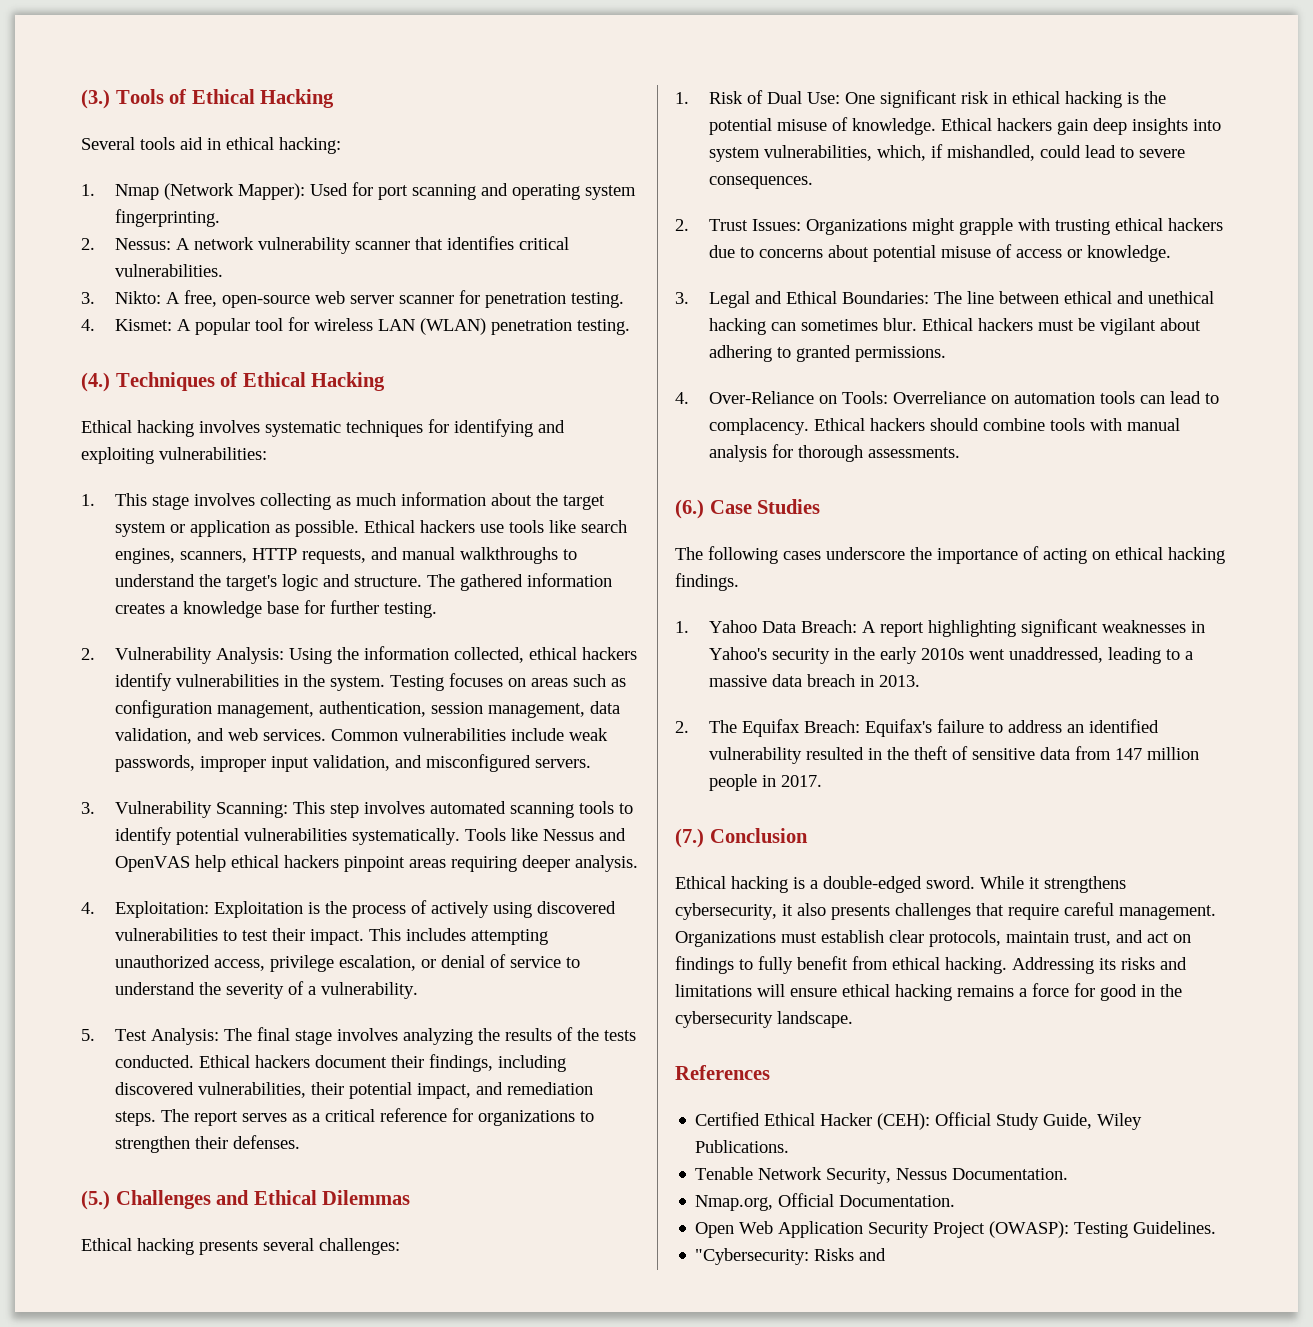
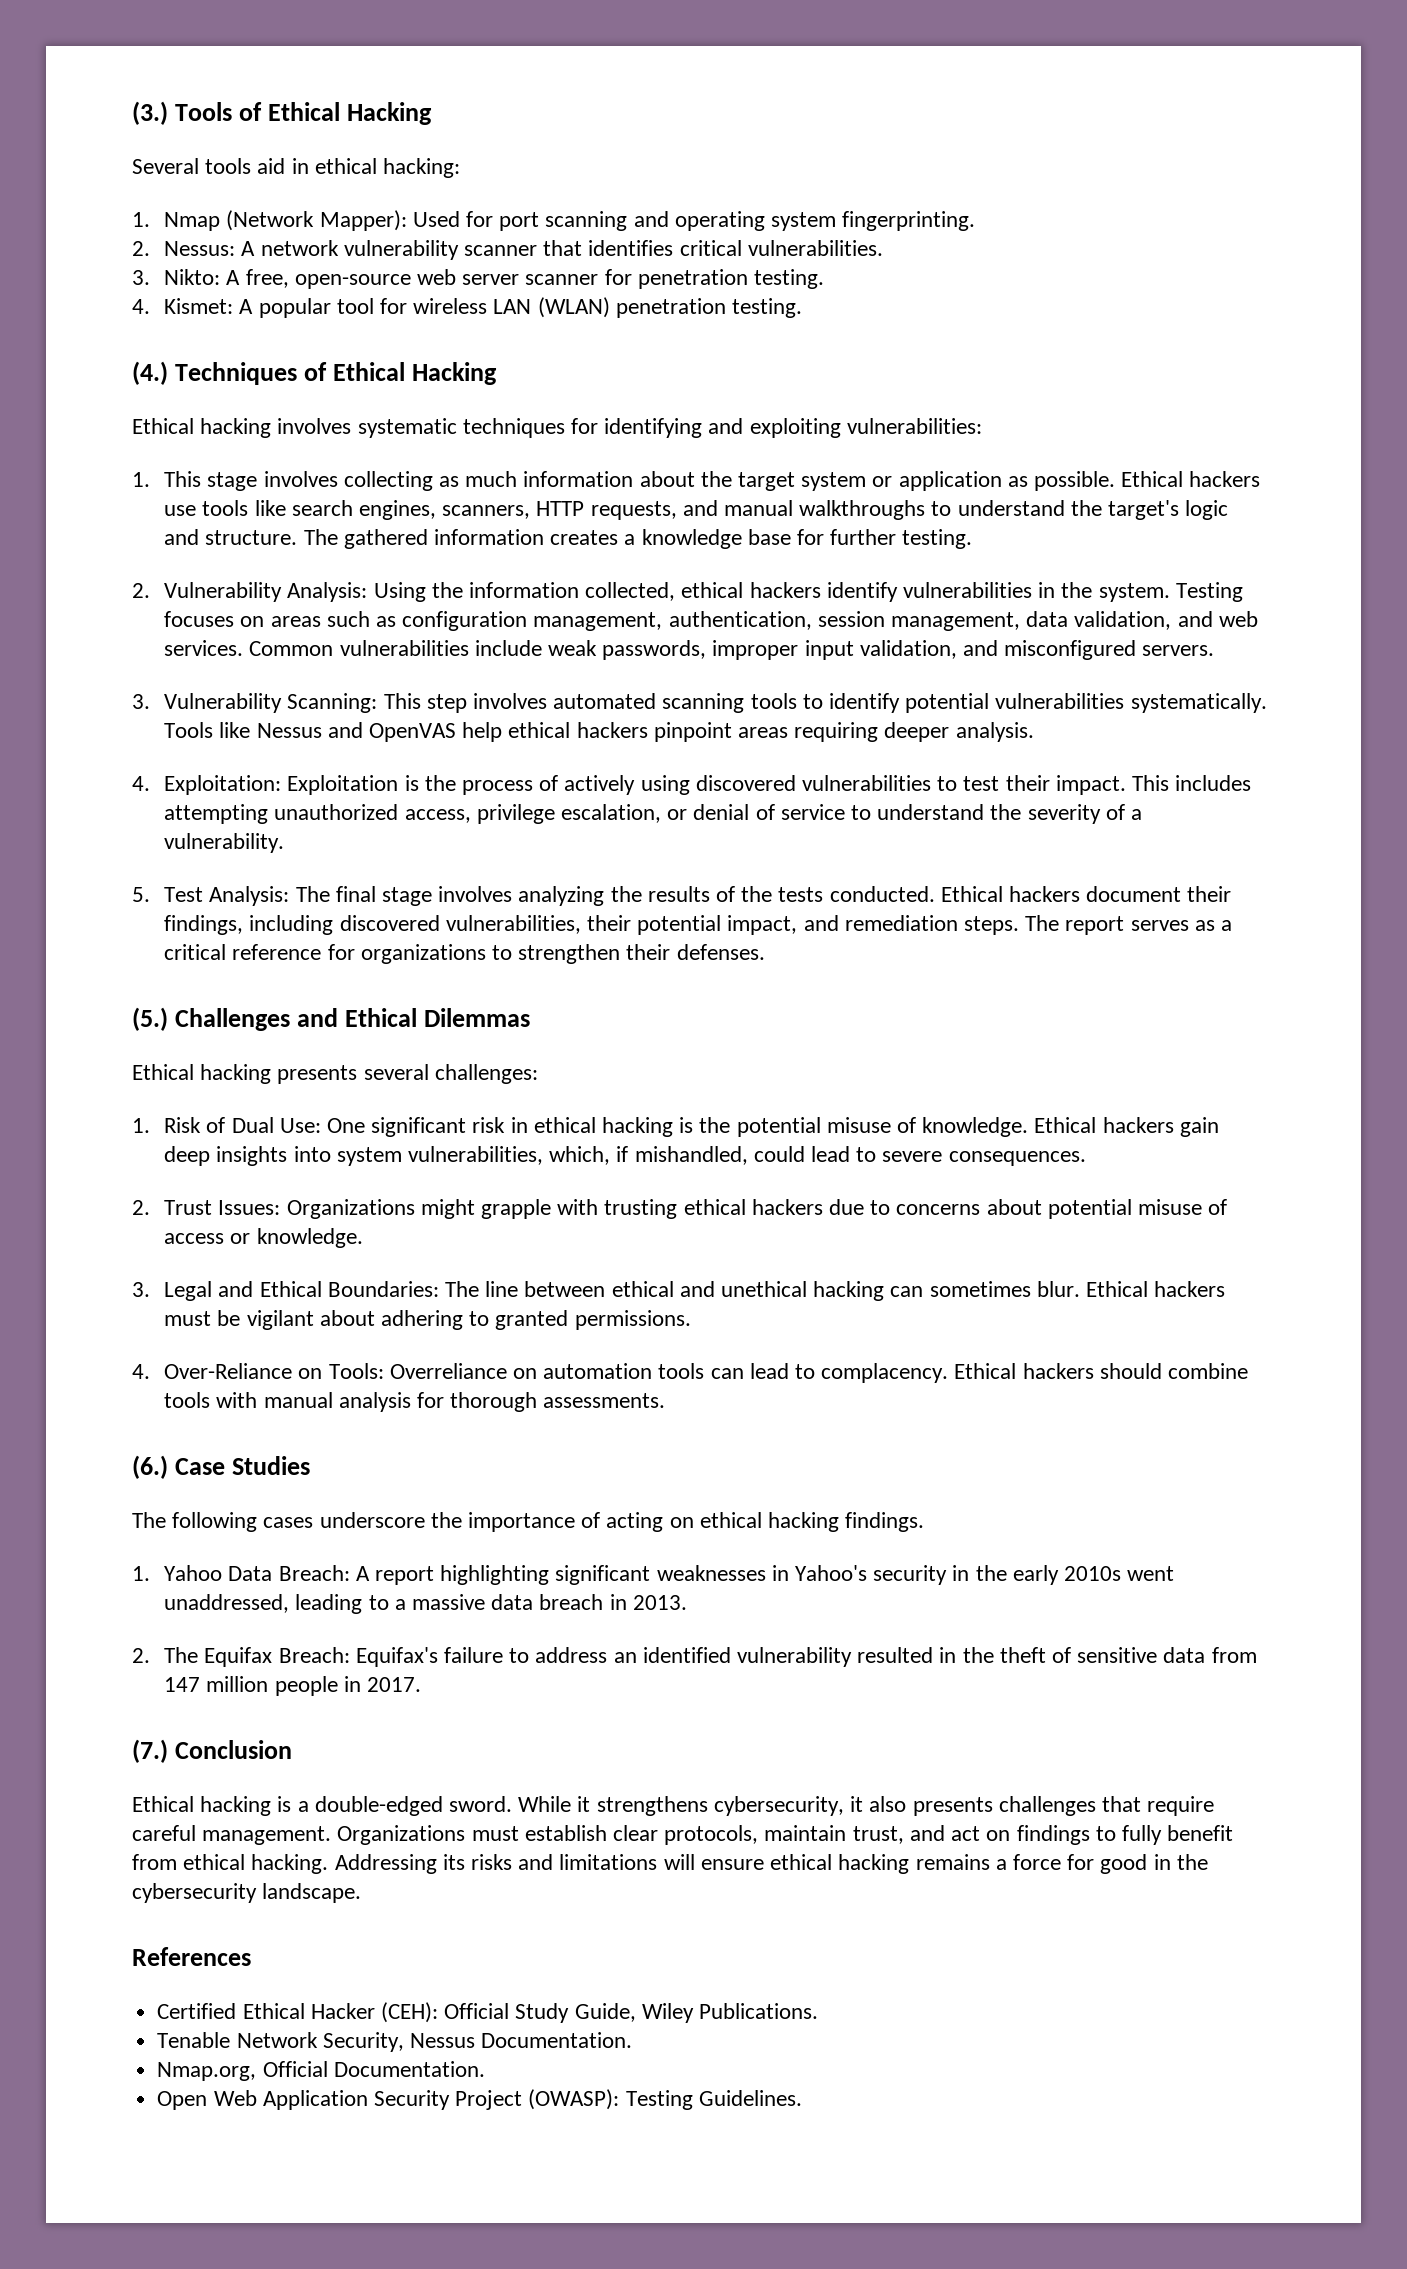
[695,1248,887,1265] // "Cybersecurity: Risks and -> (802, 2098) none

